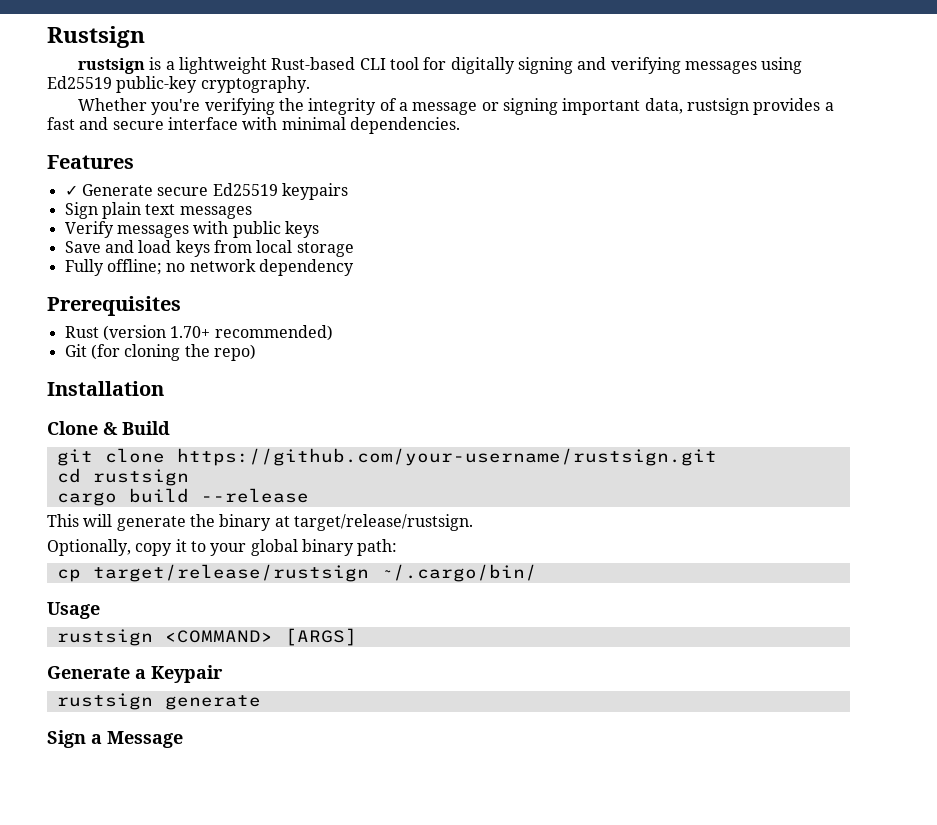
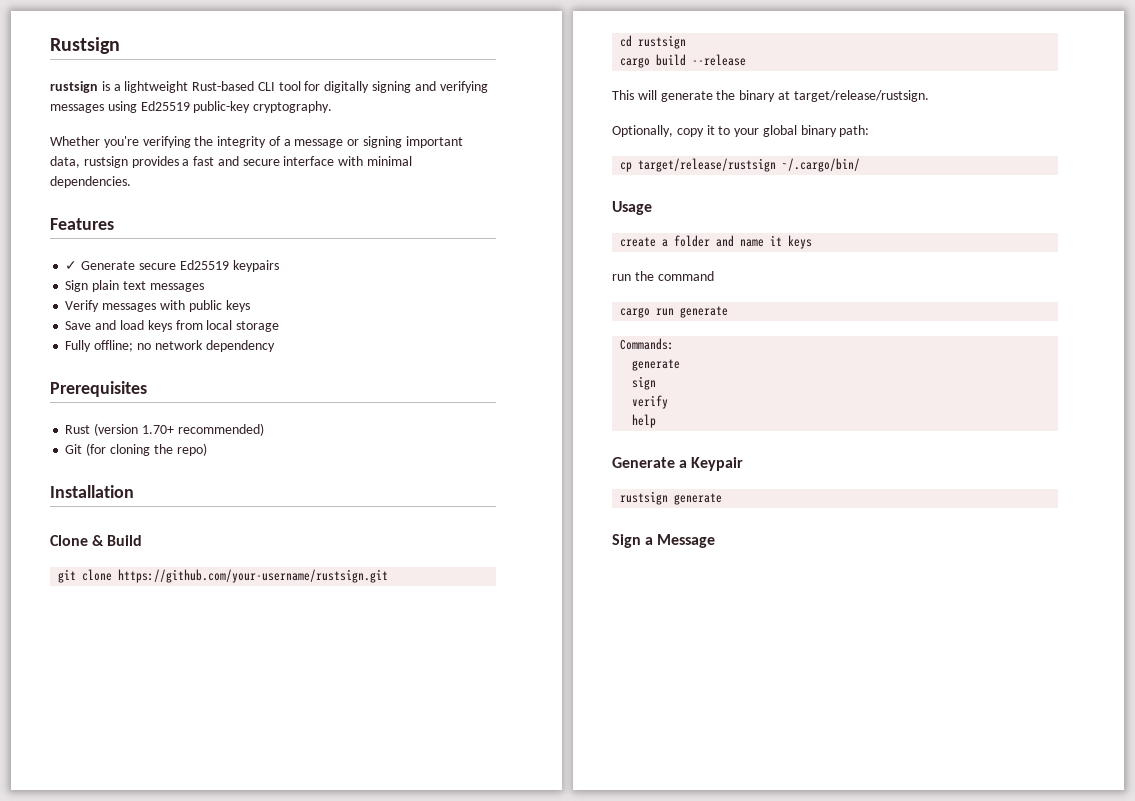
[56,628,357,646] rustsign <COMMAND> [ARGS] -> [620,235,813,249] [612,271,714,281] [620,306,729,318] [620,338,675,350] [632,359,681,371] [632,376,657,390] [632,395,669,409] [632,414,657,428] create a folder and name it keys // run the command // cargo run generate // Commands: // generate // sign // verify // help

